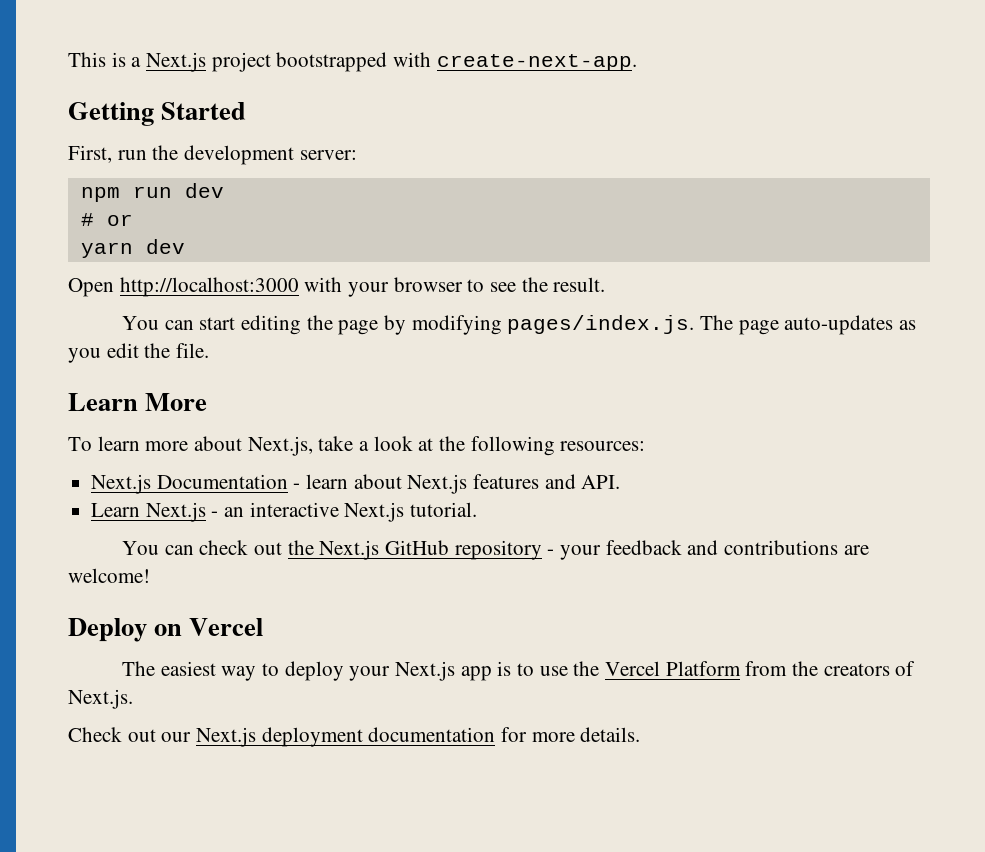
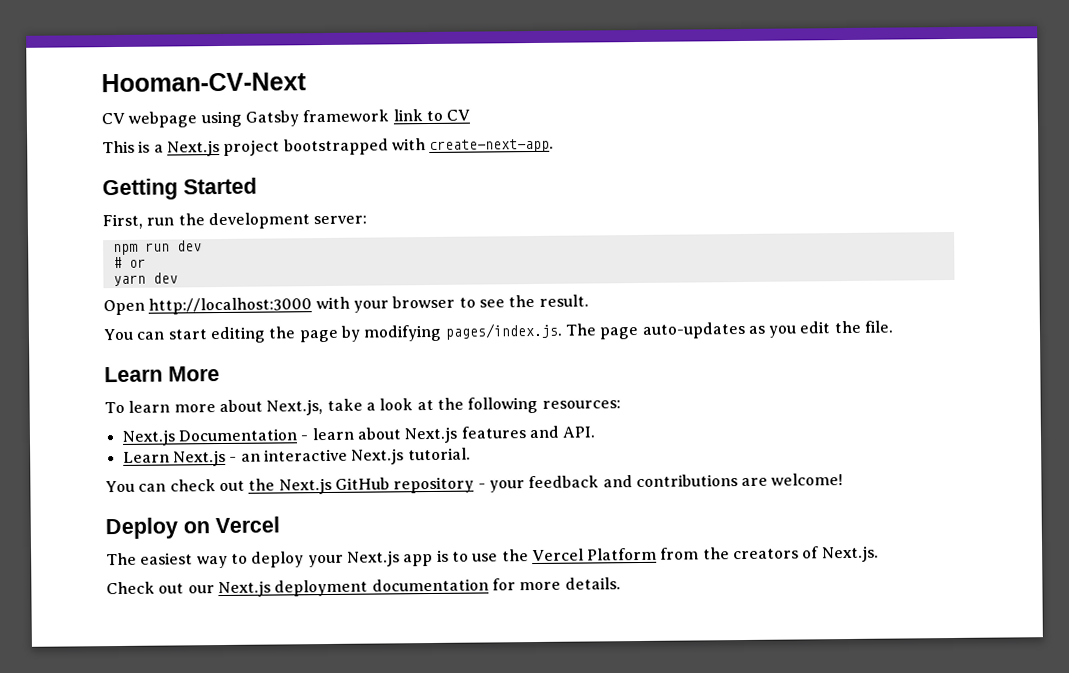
(68, 59) none -> [101,72,307,93] [101,109,471,128] Hooman-CV-Next // CV webpage using Gatsby framework link to CV //

